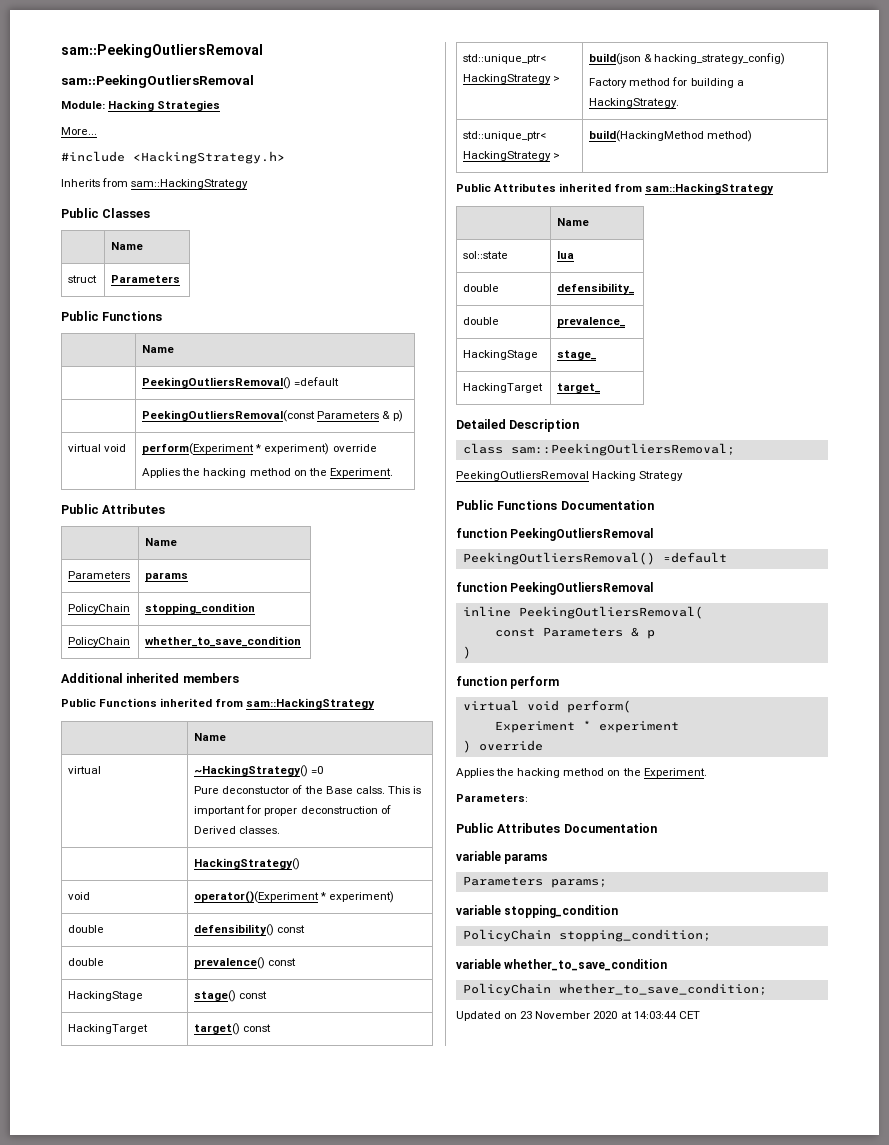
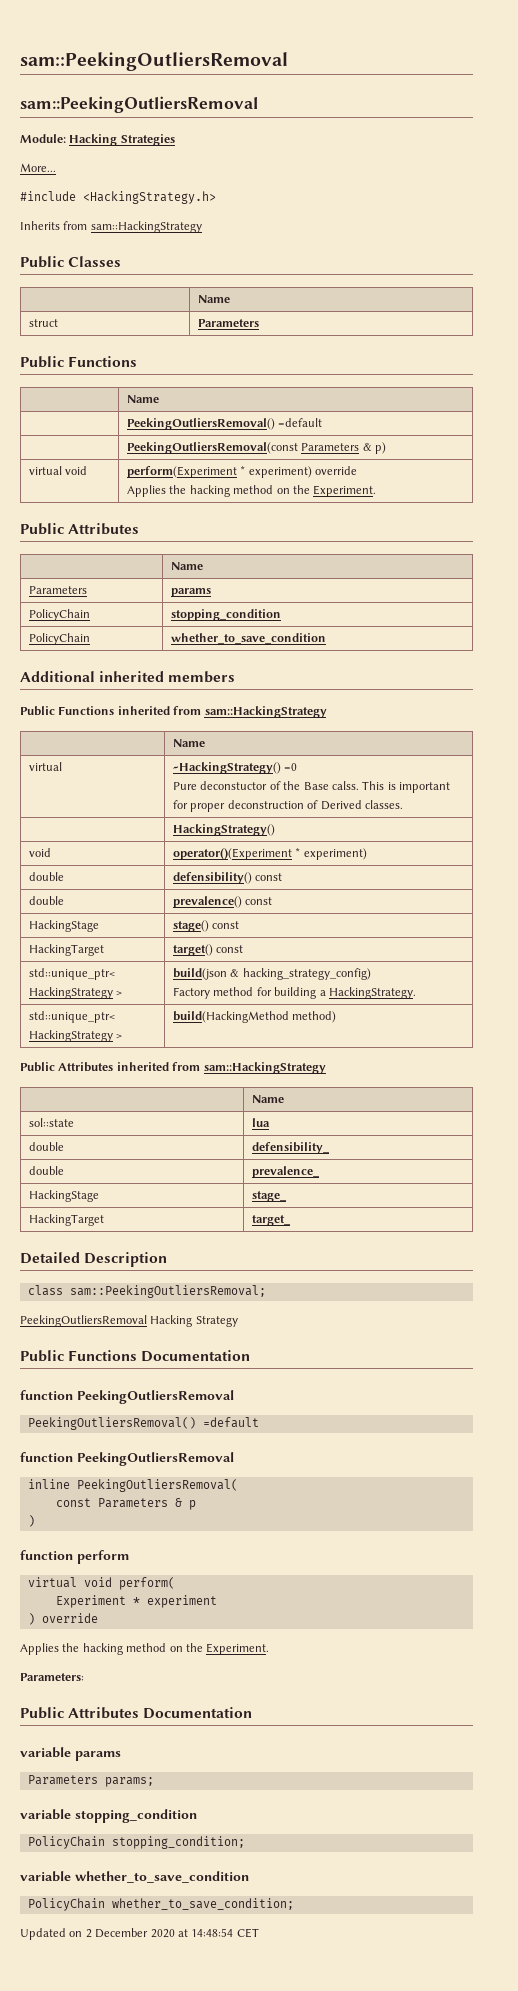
[520,1011,591,1019] 23 November -> [85,1928,149,1938] 2 December
[633,1011,677,1019] 14:03:44 -> [191,1928,234,1937] 14:48:54

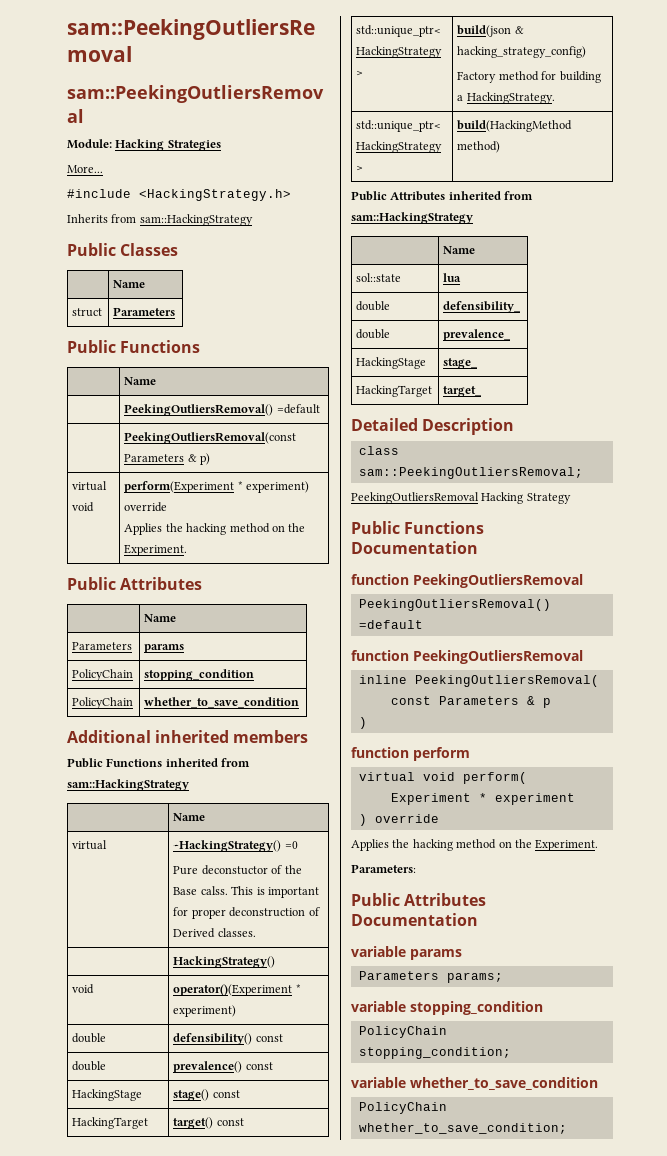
[20,1928,259,1940] // Updated on 2 December 2020 at 14:48:54 CET -> (567, 1128) none

